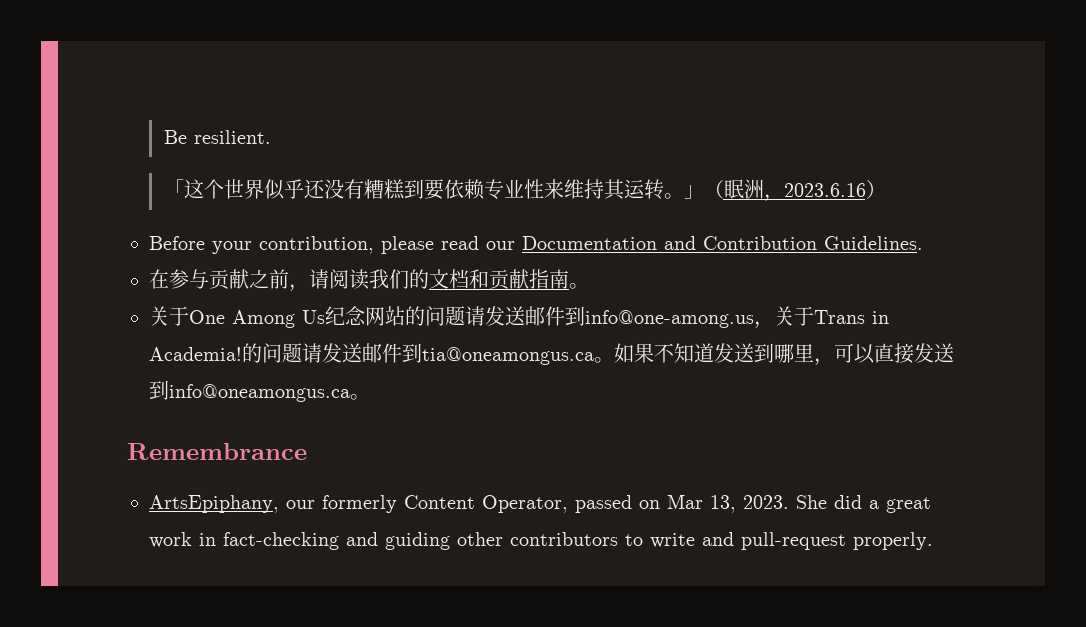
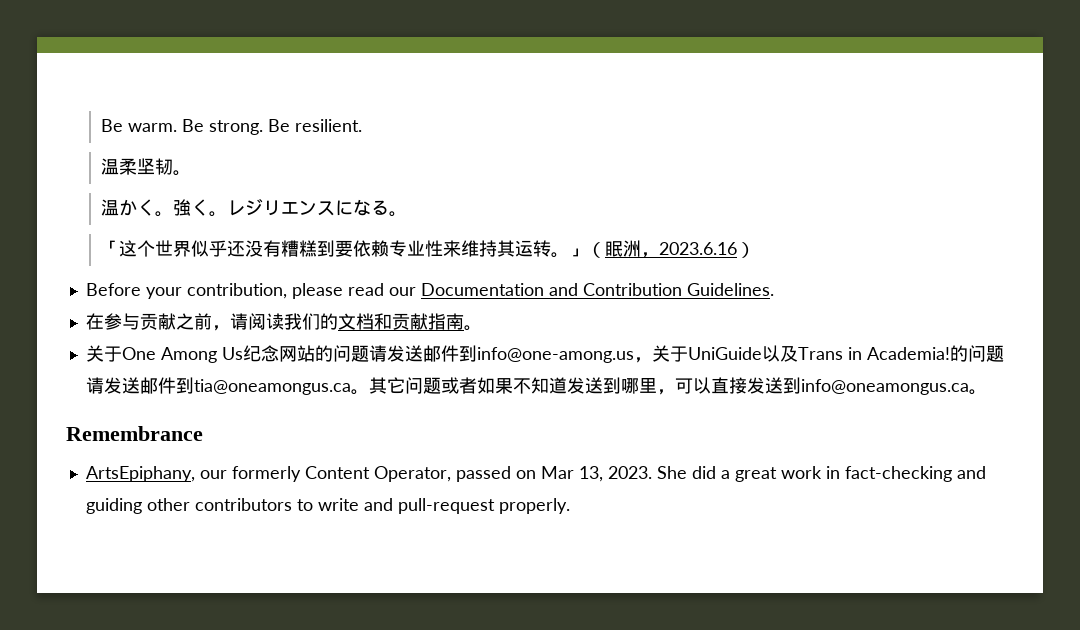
[163,130,271,144] Be resilient. -> [101,119,363,135] [101,158,192,176] [101,199,408,217] Be warm. Be strong. Be resilient. // 温柔坚韧。 // 温かく。強く。レジリエンスになる。
(814, 316) none -> [687,345,798,362] UniGuide以及
(614, 360) none -> [368,377,477,394] 其它问题或者

